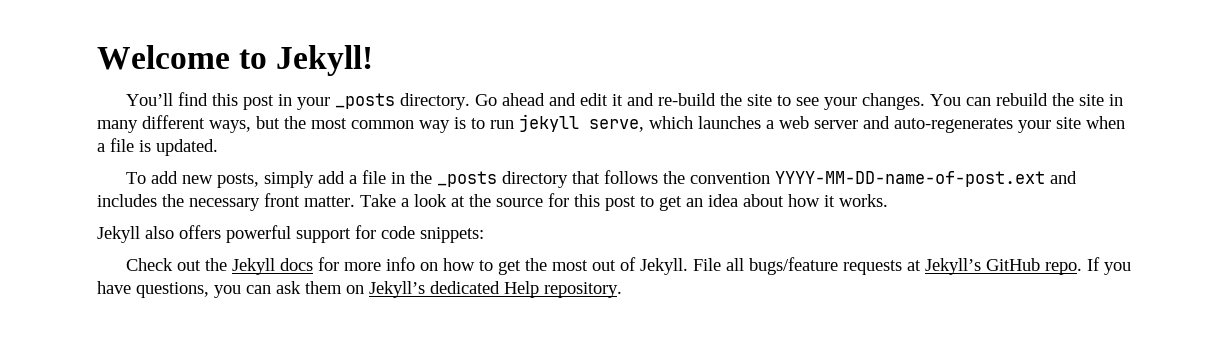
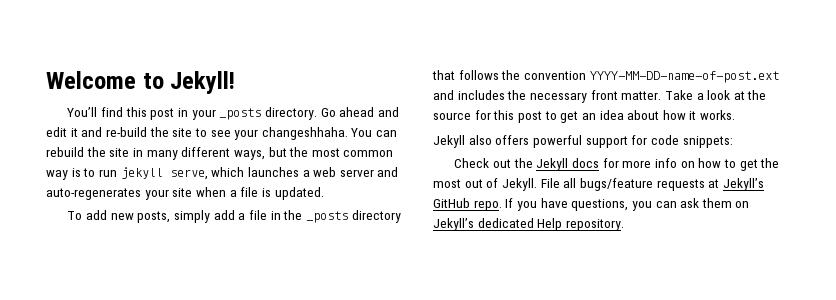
[862,93,926,110] changes. -> [261,127,348,140] changeshhaha.

